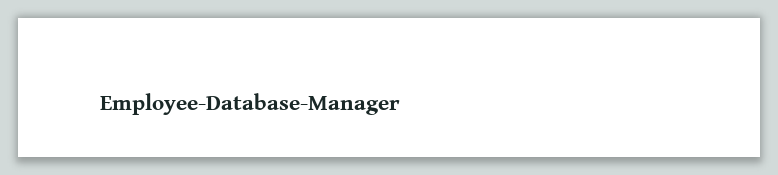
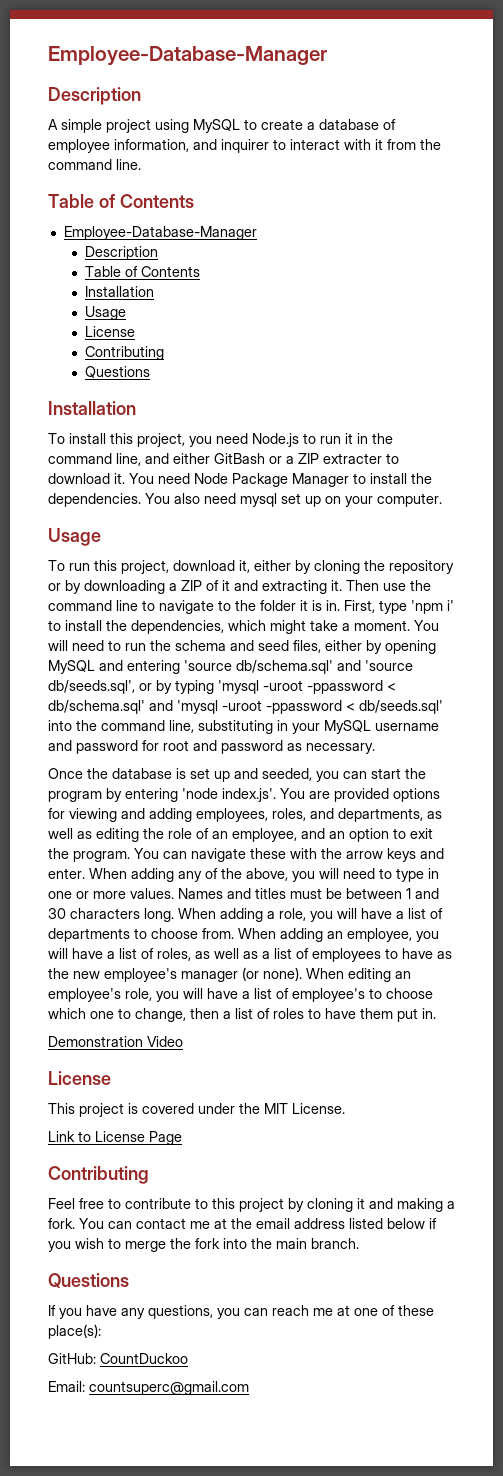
[100,93,400,115] Employee-Database-Manager -> [48,46,327,66] [48,87,141,105] [48,119,396,133] [48,139,441,153] [48,159,141,170] [48,194,194,208] [63,226,257,240] [84,246,158,260] [84,266,200,277] [84,286,154,297] [84,306,126,320] [84,326,135,337] [84,346,164,360] [84,366,150,378] [48,401,136,415] [48,433,393,447] [48,453,399,466] [48,473,432,487] [48,493,442,507] [48,528,101,546] [48,560,454,574] [48,580,431,594] [48,600,454,614] [48,620,439,634] [48,640,436,654] [48,660,413,674] [48,680,396,694] [48,700,443,714] [48,720,439,734] [48,740,375,754] [48,768,426,782] [48,788,440,802] [48,808,442,822] [48,828,433,842] [48,848,444,862] [48,868,439,882] [48,888,439,899] [48,908,443,922] [48,928,439,942] [48,948,452,962] [48,967,411,982] [48,988,433,1002] [48,1008,436,1022] [48,1036,183,1047] [48,1071,111,1085] [48,1103,345,1117] [48,1131,182,1145] [48,1166,149,1184] [48,1198,455,1212] [48,1218,437,1229] [48,1238,359,1252] [48,1273,129,1288] [48,1305,434,1319] [48,1324,101,1339] [48,1353,188,1364] [48,1381,249,1395] Employee-Database-Manager // Description // A simple project using MySQL to create a database of employee information, and inquirer to interact with it from the command line. // Table of Contents // Employee-Database-Manager // Description // Table of Contents // Installation // Usage // License // Contributing // Questions // Installation // To install this project, you need Node.js to run it in the command line, and either GitBash or a ZIP extracter to download it. You need Node Package Manager to install the dependencies. You also need mysql set up on your computer. // Usage // To run this project, download it, either by cloning the repository or by downloading a ZIP of it and extracting it. Then use the command line to navigate to the folder it is in. First, type 'npm i' to install the dependencies, which might take a moment. You will need to run the schema and seed files, either by opening MySQL and entering 'source db/schema.sql' and 'source db/seeds.sql', or by typing 'mysql -uroot -ppassword < db/schema.sql' and 'mysql -uroot -ppassword < db/seeds.sql' into the command line, substituting in your MySQL username and password for root and password as necessary. // Once the database is set up and seeded, you can start the program by entering 'node index.js'. You are provided options for viewing and adding employees, roles, and departments, as well as editing the role of an employee, and an option to exit the program. You can navigate these with the arrow keys and enter. When adding any of the above, you will need to type in one or more values. Names and titles must be between 1 and 30 characters long. When adding a role, you will have a list of departments to choose from. When adding an employee, you will have a list of roles, as well as a list of employees to have as the new employee's manager (or none). When editing an employee's role, you will have a list of employee's to choose which one to change, then a list of roles to have them put in. // Demonstration Video // License // This project is covered under the MIT License. // Link to License Page // Contributing // Feel free to contribute to this project by cloning it and making a fork. You can contact me at the email address listed below if you wish to merge the fork into the main branch. // Questions // If you have any questions, you can reach me at one of these place(s): // GitHub: CountDuckoo // Email: countsuperc@gmail.com

